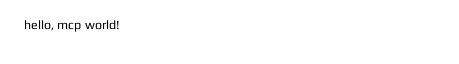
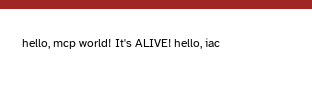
(120, 25) none -> [114,38,221,49] It's ALIVE! hello, iac

